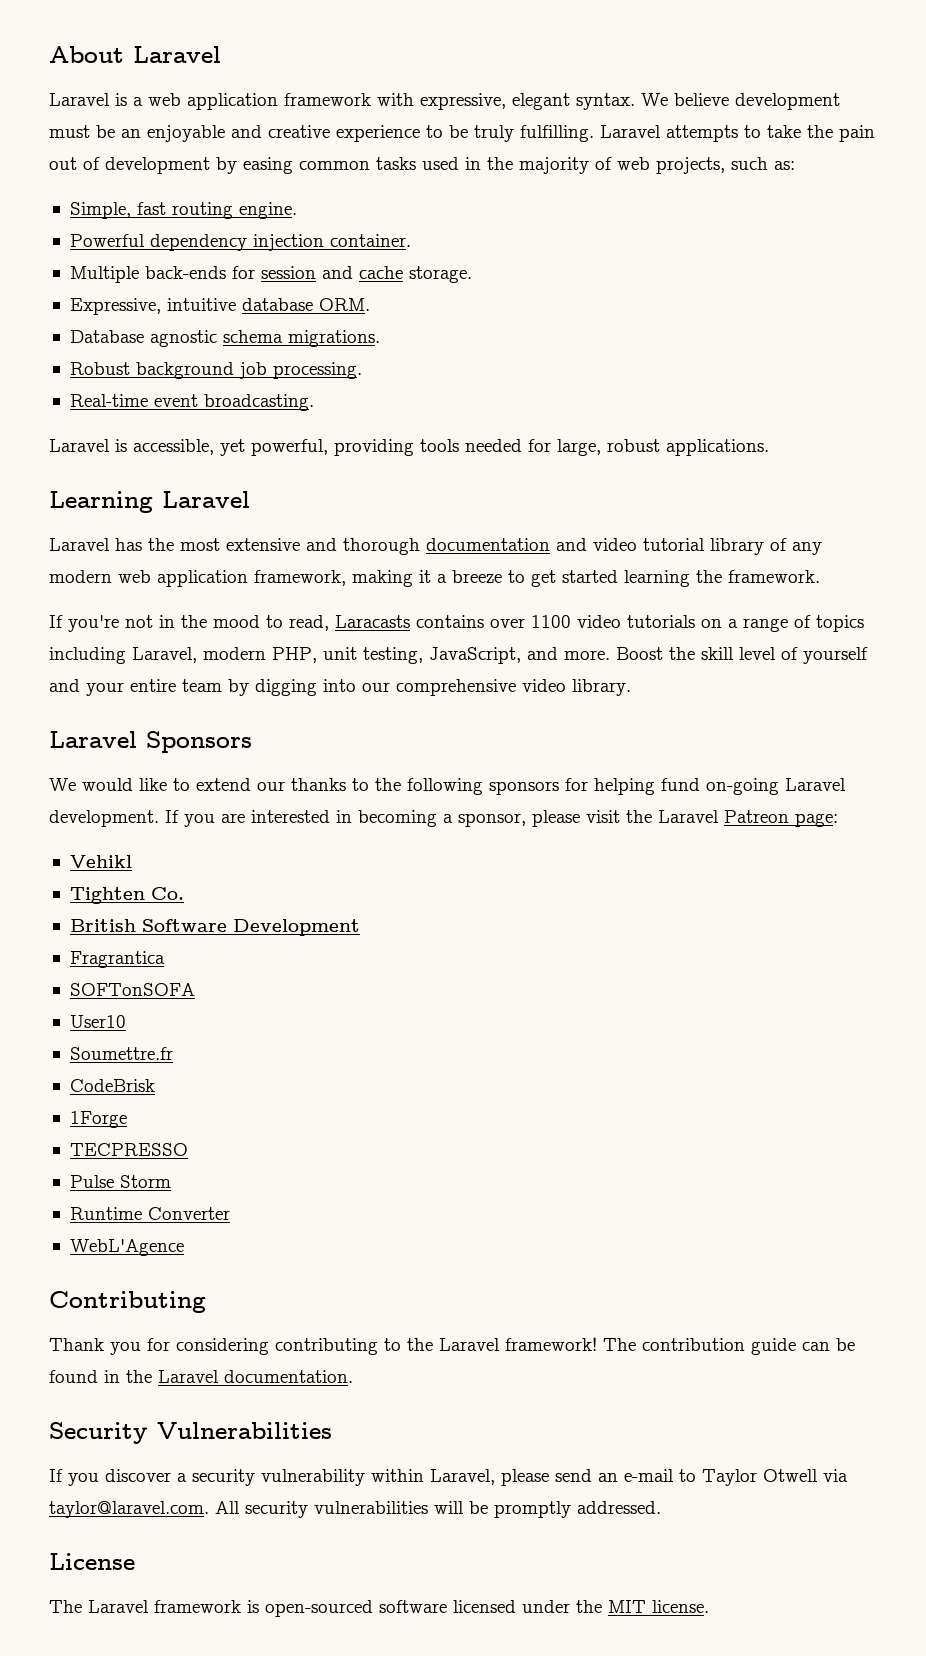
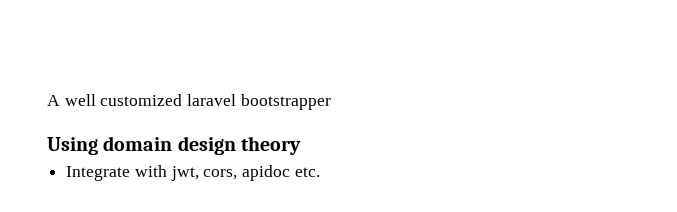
[49,46,221,63] [49,93,840,110] [49,125,875,142] [49,157,795,174] [69,202,297,219] [69,234,411,251] [69,266,472,283] [69,298,370,315] [69,330,380,347] [69,362,362,379] [69,394,314,411] [49,439,769,456] [49,491,250,513] [49,538,822,555] [49,570,820,587] [49,615,864,632] [49,647,868,664] [49,679,631,696] [49,731,252,753] [49,778,846,795] [49,810,838,827] [69,855,132,868] [69,887,184,904] [69,919,360,936] [69,951,165,968] [69,983,195,996] [69,1015,126,1028] [69,1047,173,1060] [69,1079,155,1092] [69,1111,127,1128] [69,1143,188,1156] [69,1175,171,1188] [69,1207,230,1220] [69,1239,184,1256] [49,1291,206,1313] [49,1337,855,1355] [49,1370,353,1383] [49,1422,332,1444] [49,1469,848,1486] [49,1501,661,1518] [49,1553,135,1570] [49,1600,709,1617] About Laravel // Laravel is a web application framework with expressive, elegant syntax. We believe development must be an enjoyable and creative experience to be truly fulfilling. Laravel attempts to take the pain out of development by easing common tasks used in the majority of web projects, such as: // Simple, fast routing engine. // Powerful dependency injection container. // Multiple back-ends for session and cache storage. // Expressive, intuitive database ORM. // Database agnostic schema migrations. // Robust background job processing. // Real-time event broadcasting. // Laravel is accessible, yet powerful, providing tools needed for large, robust applications. // Learning Laravel // Laravel has the most extensive and thorough documentation and video tutorial library of any modern web application framework, making it a breeze to get started learning the framework. // If you're not in the mood to read, Laracasts contains over 1100 video tutorials on a range of topics including Laravel, modern PHP, unit testing, JavaScript, and more. Boost the skill level of yourself and your entire team by digging into our comprehensive video library. // Laravel Sponsors // We would like to extend our thanks to the following sponsors for helping fund on-going Laravel development. If you are interested in becoming a sponsor, please visit the Laravel Patreon page: // Vehikl // Tighten Co. // British Software Development // Fragrantica // SOFTonSOFA // User10 // Soumettre.fr // CodeBrisk // 1Forge // TECPRESSO // Pulse Storm // Runtime Converter // WebL'Agence // Contributing // Thank you for considering contributing to the Laravel framework! The contribution guide can be found in the Laravel documentation. // Security Vulnerabilities // If you discover a security vulnerability within Laravel, please send an e-mail to Taylor Otwell via taylor@laravel.com. All security vulnerabilities will be promptly addressed. // License // The Laravel framework is open-sourced software licensed under the MIT license. -> [47,94,331,110] [47,136,301,155] [66,165,320,181] A well customized laravel bootstrapper // Using domain design theory // Integrate with jwt, cors, apidoc etc.

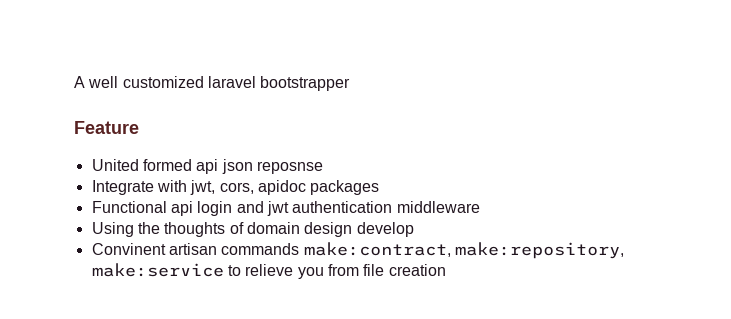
[47,136,301,155] Using domain design theory -> [74,121,139,134] [91,159,323,174] Feature // United formed api json reposnse
[294,167,320,177] etc. -> [310,180,380,195] [91,201,480,216] [91,222,414,237] [91,242,624,259] [91,263,446,279] packages // Functional api login and jwt authentication middleware // Using the thoughts of domain design develop // Convinent artisan commands make:contract, make:repository, make:service to relieve you from file creation

